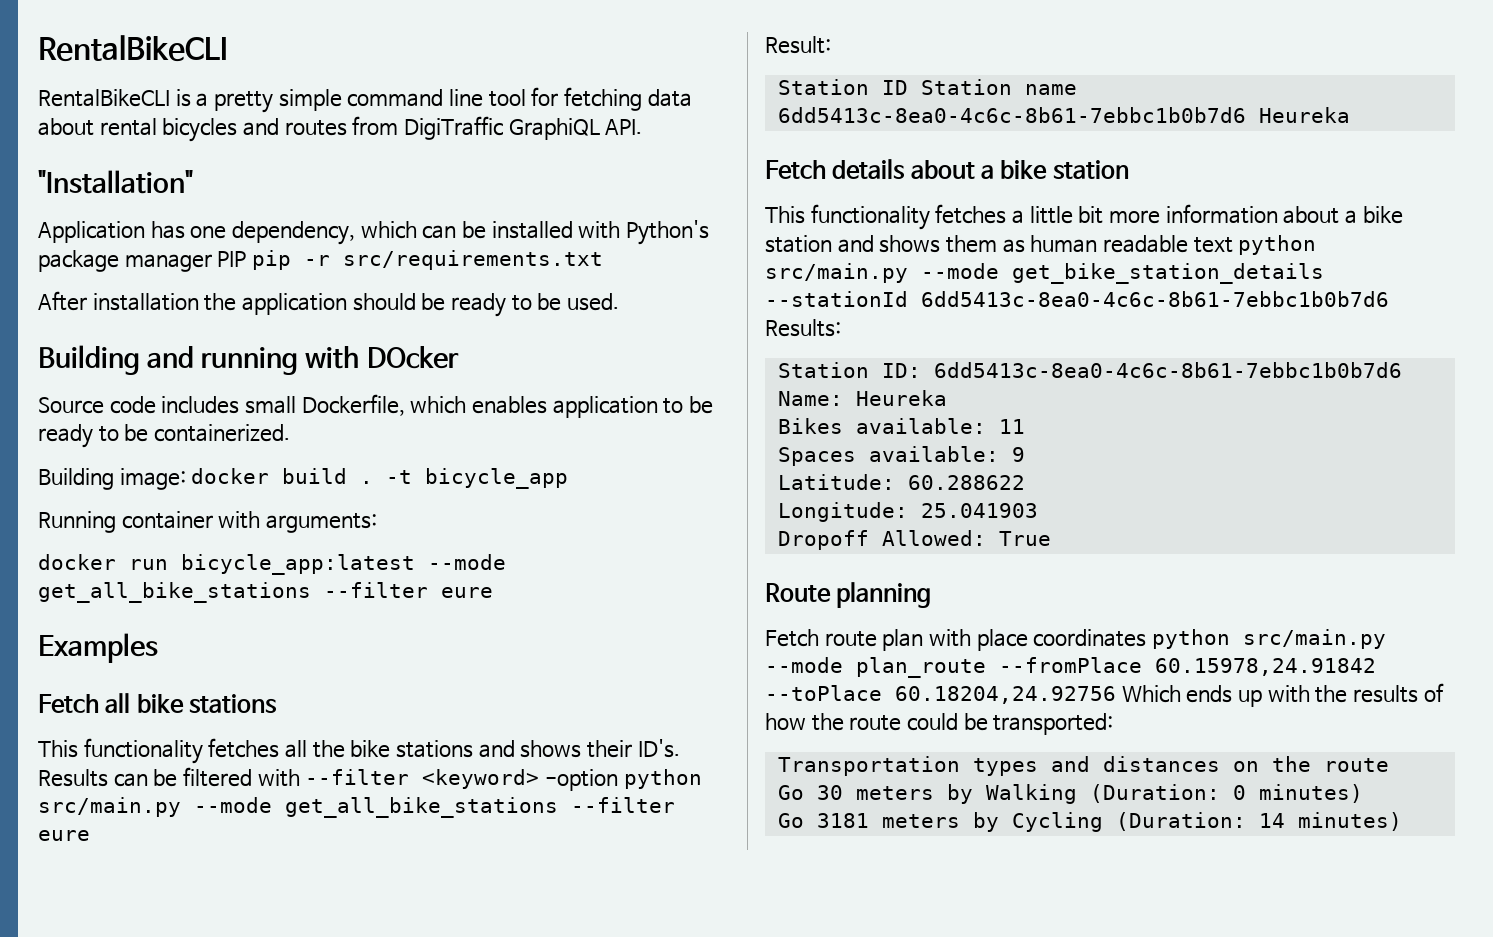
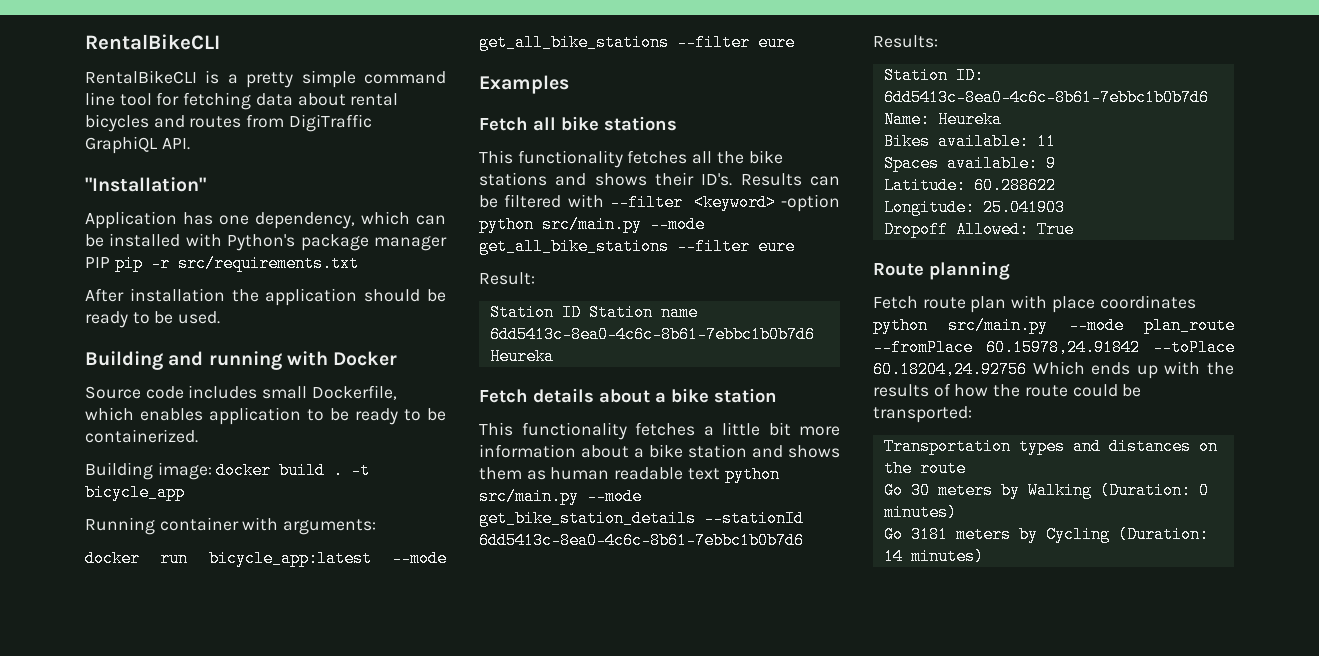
[366,346,459,369] DOcker -> [333,351,398,366] Docker

